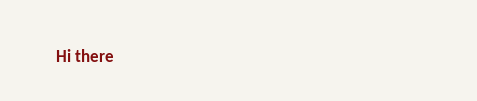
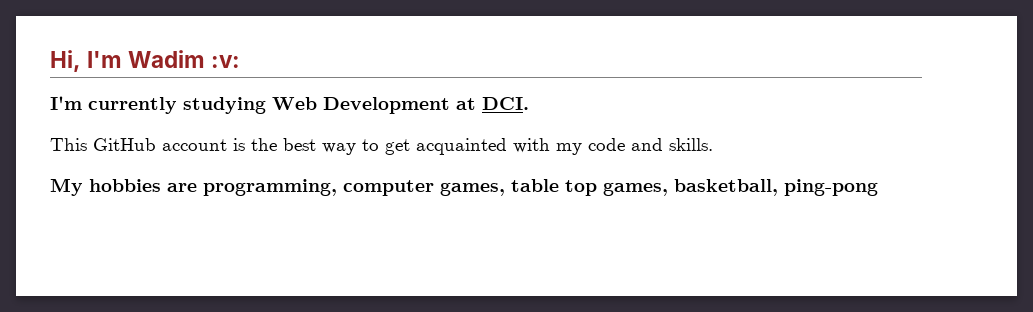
[56,49,115,62] Hi there -> [50,50,241,72] [50,96,529,114] [50,138,713,155] [50,178,878,196] Hi, I'm Wadim :v: // I'm currently studying Web Development at DCI. // This GitHub account is the best way to get acquainted with my code and skills. // My hobbies are programming, computer games, table top games, basketball, ping-pong

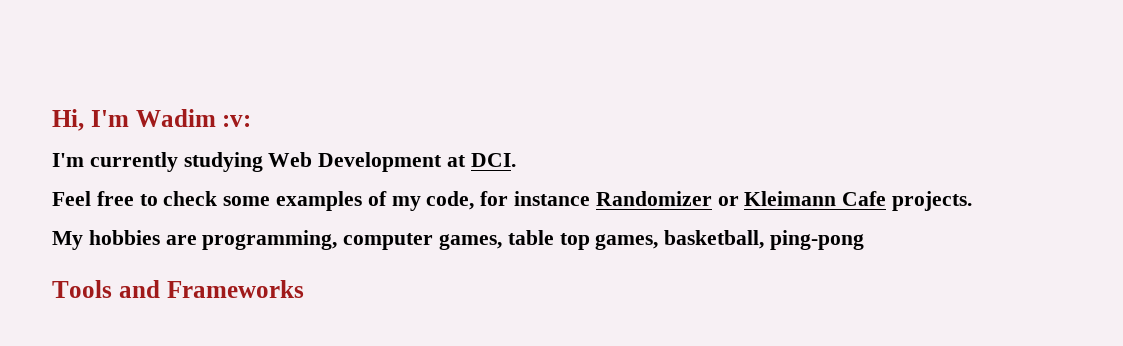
[50,138,713,155] This GitHub account is the best way to get acquainted with my code and skills. -> [52,191,973,211] Feel free to check some examples of my code, for instance Randomizer or Kleimann Cafe projects.
(878, 187) none -> [52,280,304,298] // Tools and Frameworks

